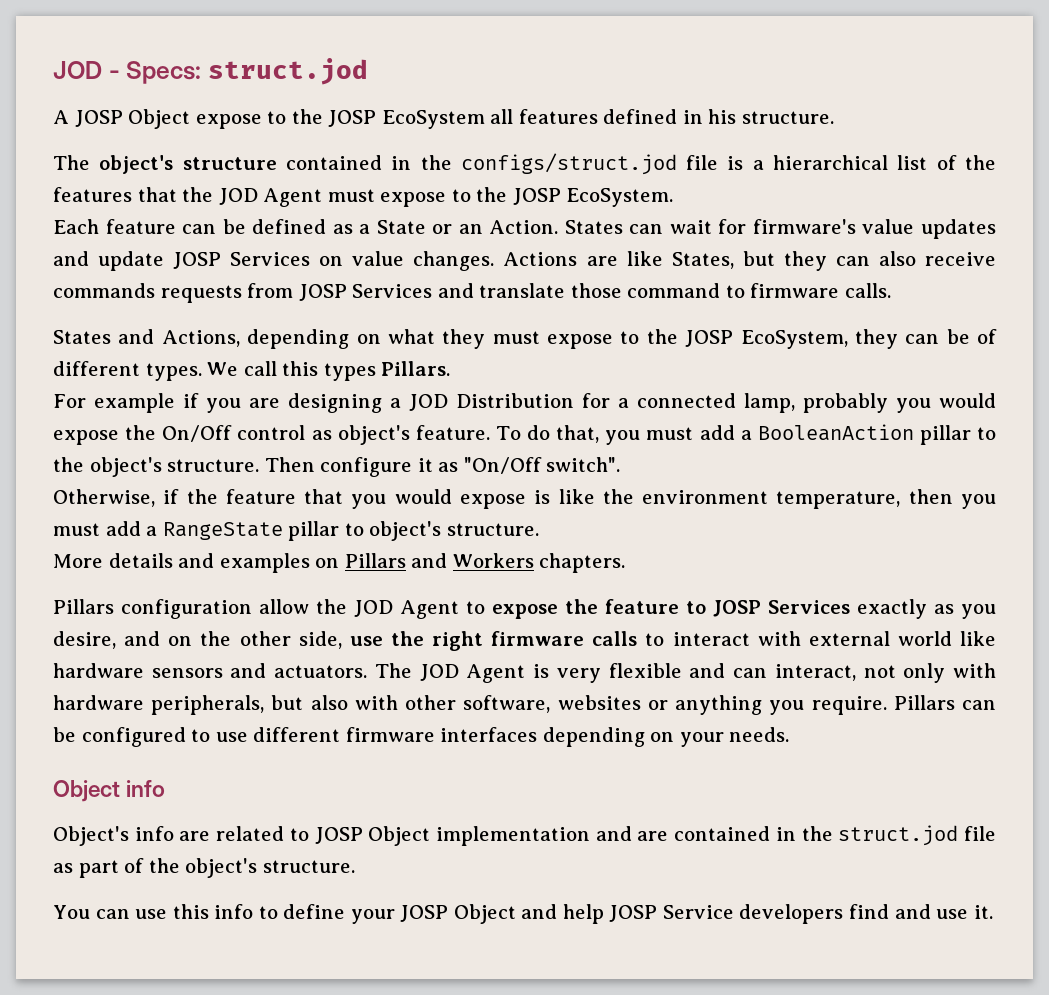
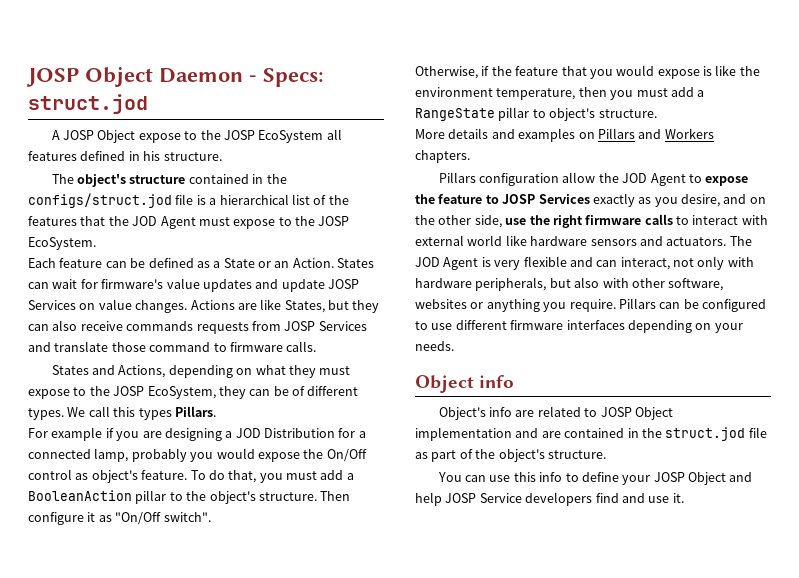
[53,61,102,79] JOD -> [26,66,243,87] JOSP Object Daemon

